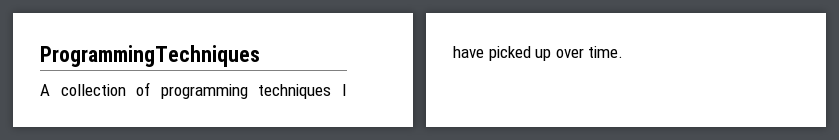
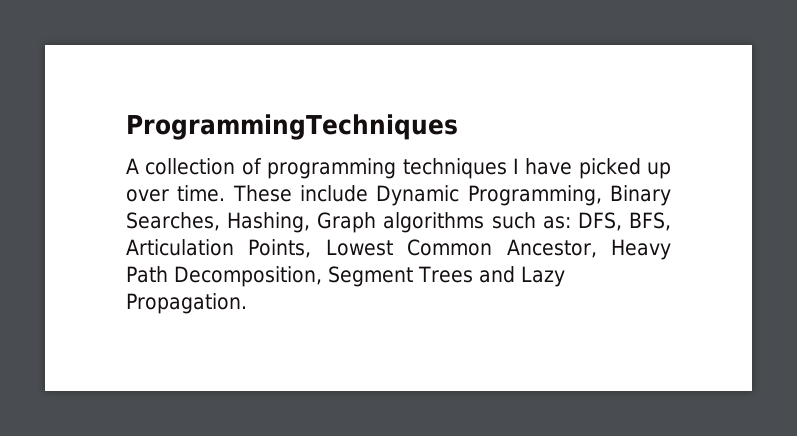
(624, 52) none -> [232,185,671,206] [126,212,672,233] [126,239,671,260] [126,266,565,287] [126,293,247,314] These include Dynamic Programming, Binary Searches, Hashing, Graph algorithms such as: DFS, BFS, Articulation Points, Lowest Common Ancestor, Heavy Path Decomposition, Segment Trees and Lazy Propagation.

